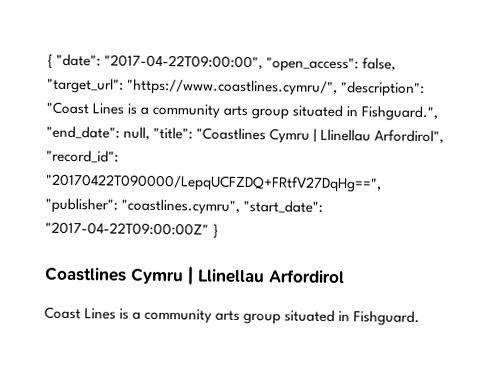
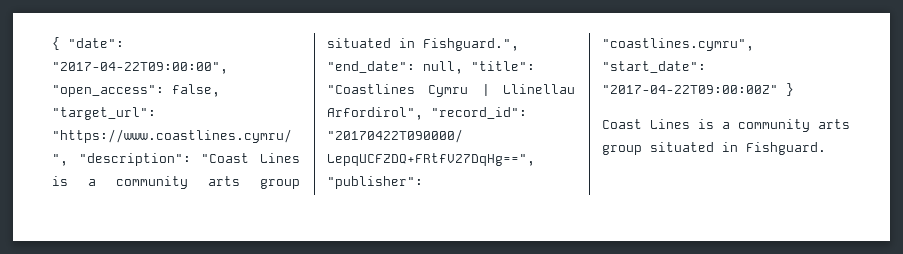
[44,266,345,285] // Coastlines Cymru | Llinellau Arfordirol -> (794, 89) none

